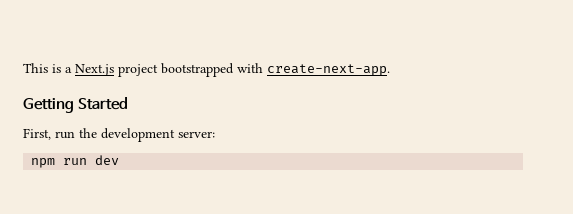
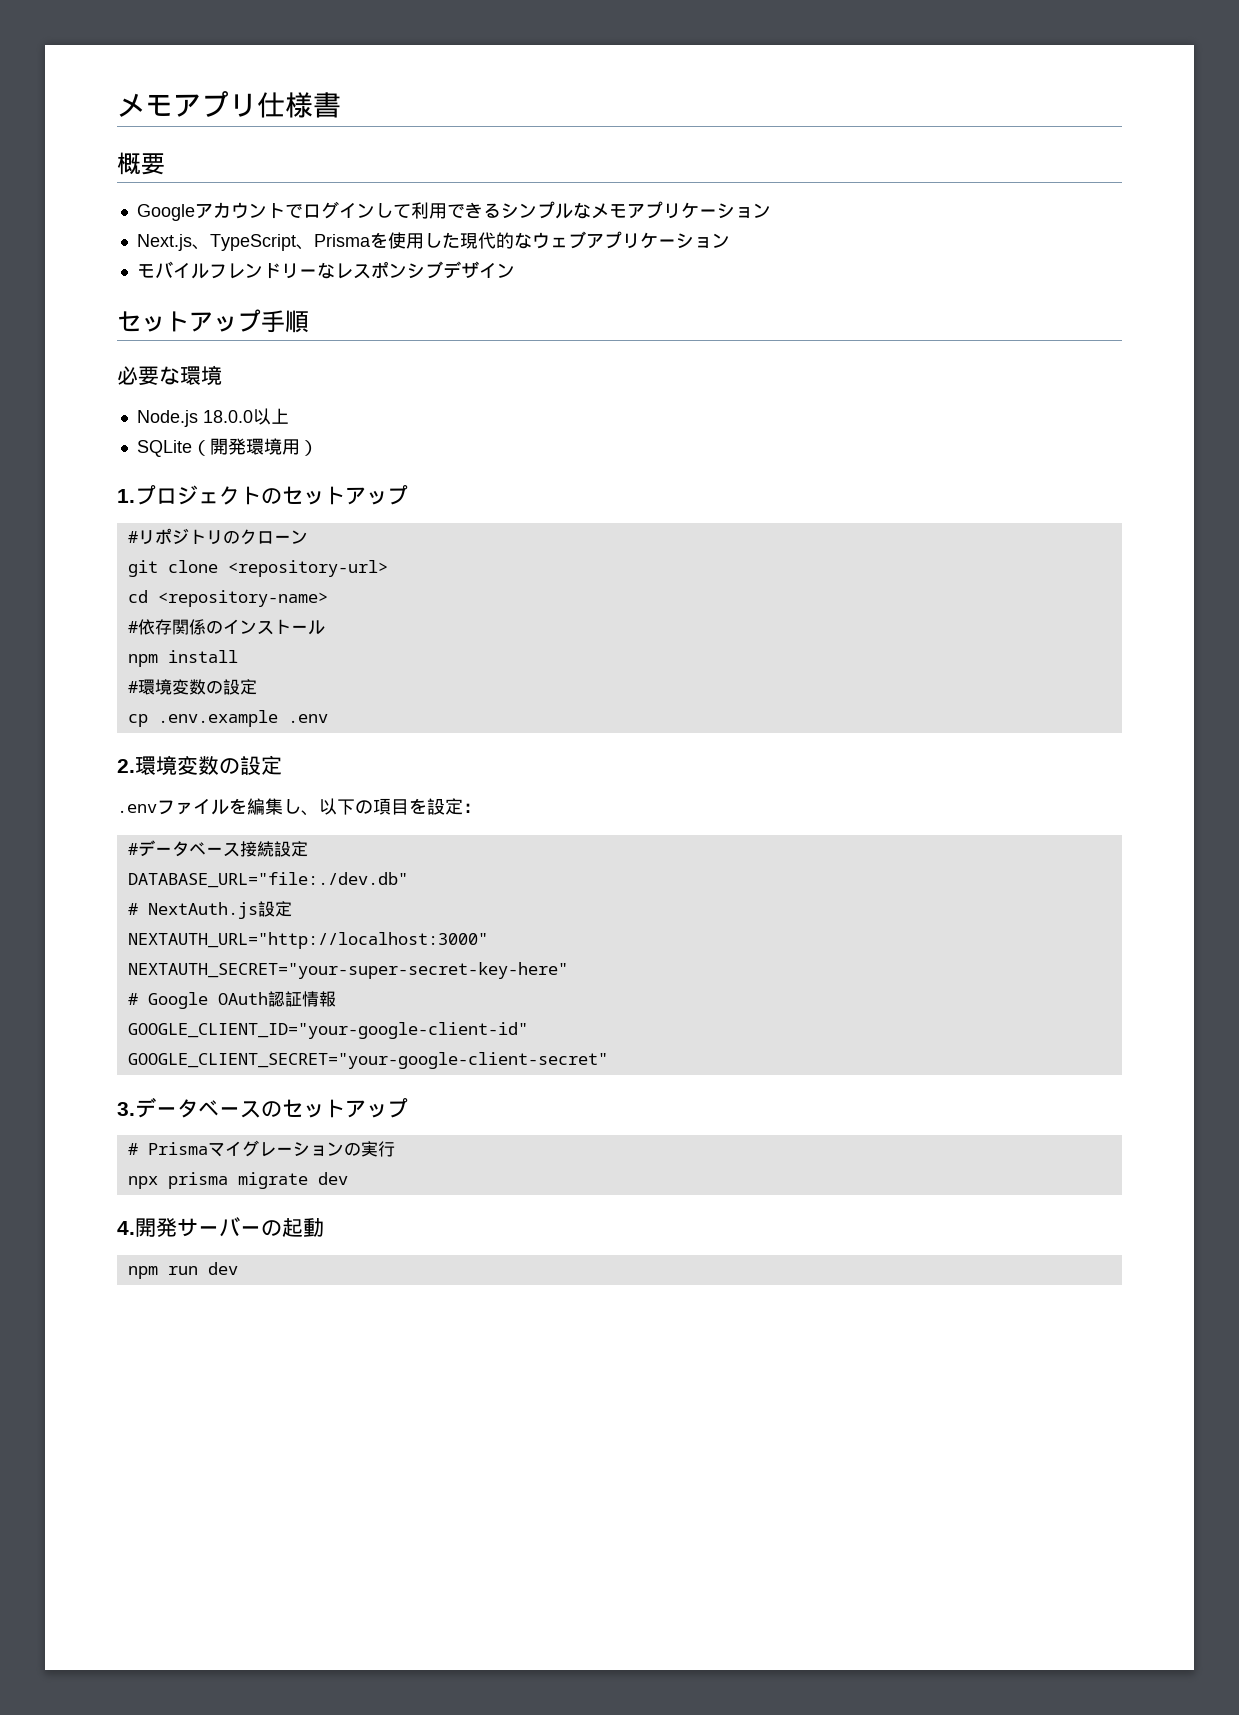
[23,63,390,77] [23,97,128,113] [23,128,215,142] This is a Next.js project bootstrapped with create-next-app. // Getting Started // First, run the development server: -> [117,91,341,118] [117,152,165,175] [136,201,771,221] [136,231,730,251] [136,261,515,279] [117,309,309,333] [117,365,222,385] [136,408,289,427] [136,438,318,457] [117,485,408,505] [127,528,308,545] [127,560,388,577] [127,590,328,607] [127,619,325,635] [127,650,238,667] [127,679,257,695] [127,710,328,727] [117,755,282,775] [117,798,481,816] [127,840,308,857] [127,872,408,888] [127,901,292,919] [127,932,488,949] [127,962,568,979] [127,991,336,1009] [127,1022,528,1039] [127,1052,608,1069] [117,1097,408,1118] [127,1140,395,1157] [127,1172,348,1189] [117,1217,324,1238] メモアプリ仕様書 // 概要 // Googleアカウントでログインして利用できるシンプルなメモアプリケーション // Next.js、TypeScript、Prismaを使用した現代的なウェブアプリケーション // モバイルフレンドリーなレスポンシブデザイン // セットアップ手順 // 必要な環境 // Node.js 18.0.0以上 // SQLite（開発環境用） // 1.プロジェクトのセットアップ // #リポジトリのクローン // git clone <repository-url> // cd <repository-name> // #依存関係のインストール // npm install // #環境変数の設定 // cp .env.example .env // 2.環境変数の設定 // .envファイルを編集し、以下の項目を設定： // #データベース接続設定 // DATABASE_URL="file:./dev.db" // # NextAuth.js設定 // NEXTAUTH_URL="http://localhost:3000" // NEXTAUTH_SECRET="your-super-secret-key-here" // # Google OAuth認証情報 // GOOGLE_CLIENT_ID="your-google-client-id" // GOOGLE_CLIENT_SECRET="your-google-client-secret" // 3.データベースのセットアップ // # Prismaマイグレーションの実行 // npx prisma migrate dev // 4.開発サーバーの起動

